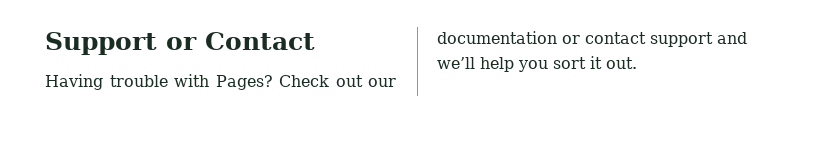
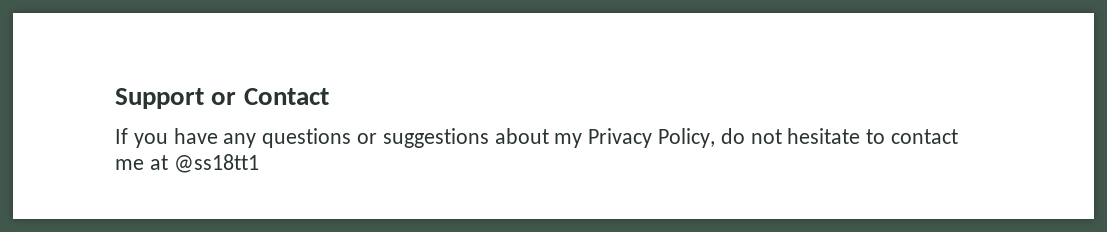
[45,74,396,90] [437,31,747,47] [437,56,637,72] Having trouble with Pages? Check out our documentation or contact support and we’ll help you sort it out. -> [115,128,959,148] [115,154,259,173] If you have any questions or suggestions about my Privacy Policy, do not hesitate to contact me at @ss18tt1

